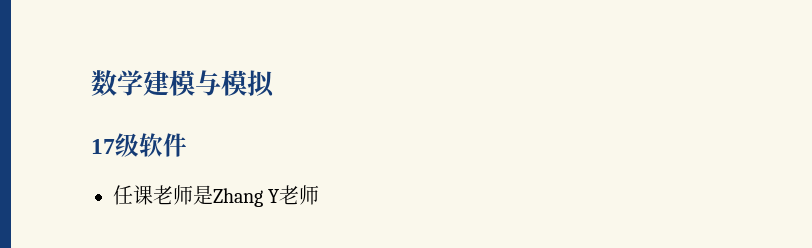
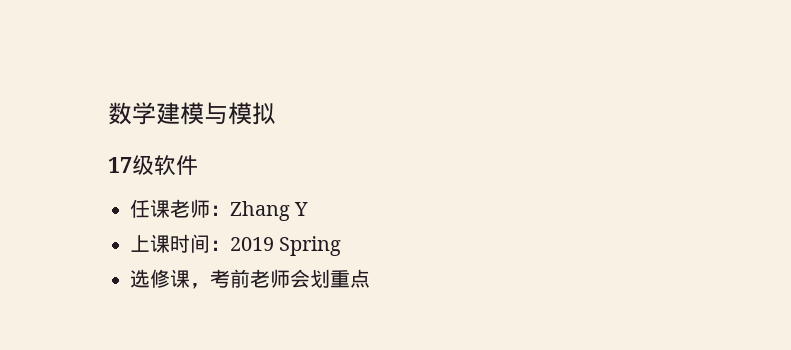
[193,185,213,205] 是 -> [210,205,230,216] ：
[279,185,320,205] 老师 -> [130,234,342,256] [130,269,370,289] // 上课时间：2019 Spring // 选修课，考前老师会划重点

